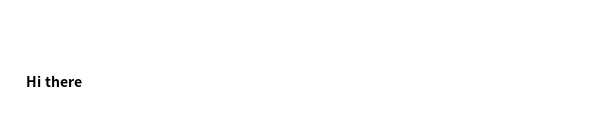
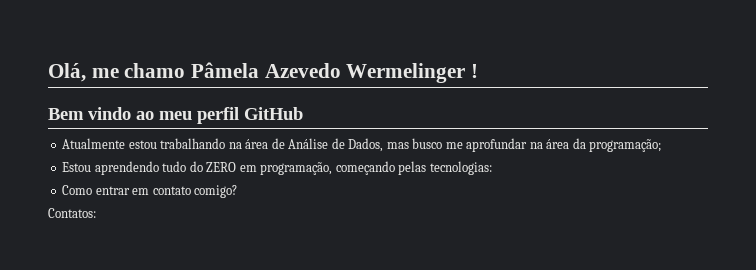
[26,75,82,87] Hi there -> [48,62,479,83] [48,107,303,124] [62,138,662,152] [62,161,492,175] [62,185,238,198] [48,208,96,218] Olá, me chamo Pâmela Azevedo Wermelinger ! // Bem vindo ao meu perfil GitHub // Atualmente estou trabalhando na área de Análise de Dados, mas busco me aprofundar na área da programação; // Estou aprendendo tudo do ZERO em programação, começando pelas tecnologias: // Como entrar em contato comigo? // Contatos:

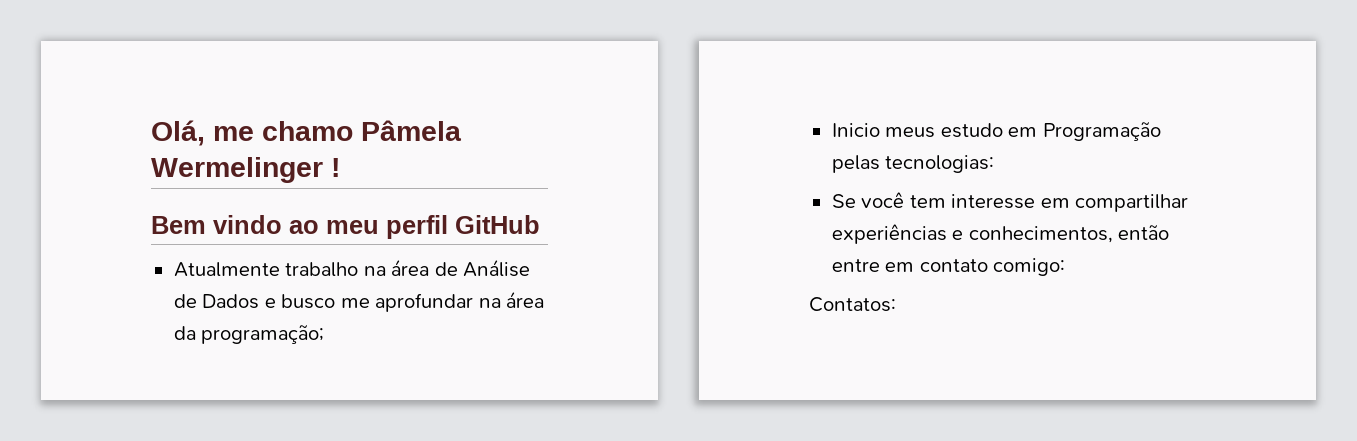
[264,63,341,78] Azevedo -> (462, 130) none
[128,138,226,149] estou trabalhando -> [285,262,359,277] trabalho
[348,138,409,152] Dados, mas -> [202,294,276,309] Dados e
[62,161,492,175] [62,185,130,195] Estou aprendendo tudo do ZERO em programação, começando pelas tecnologias: // Como entrar -> [831,122,1161,141] [831,155,995,173] [831,192,1189,212] [831,224,1170,244] [831,259,880,272] Inicio meus estudo em Programação pelas tecnologias: // Se você tem interesse em compartilhar experiências e conhecimentos, então entre
[194,185,238,198] comigo? -> [993,258,1066,276] comigo:

